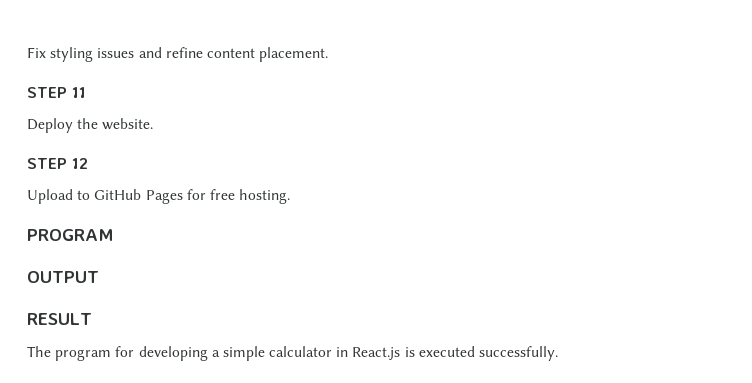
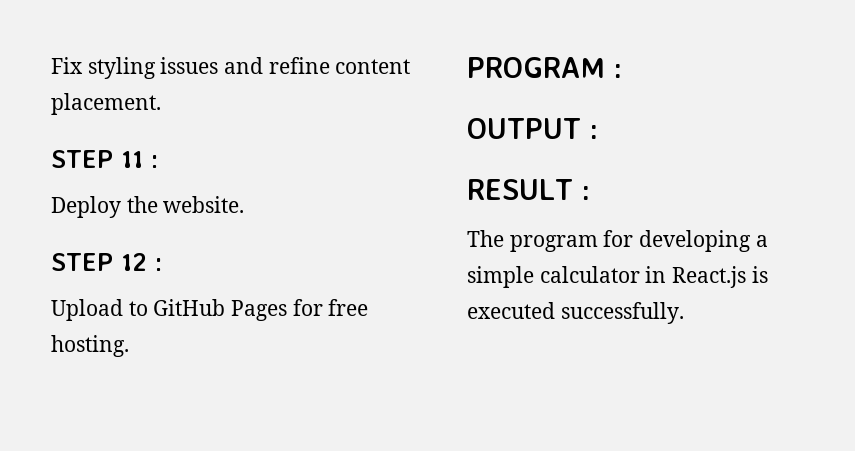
(86, 92) none -> [151,155,158,168] :
(88, 163) none -> [155,258,162,271] :
(113, 235) none -> [614,64,622,78] :
(99, 277) none -> [590,125,598,139] :
(92, 319) none -> [581,186,590,200] :

